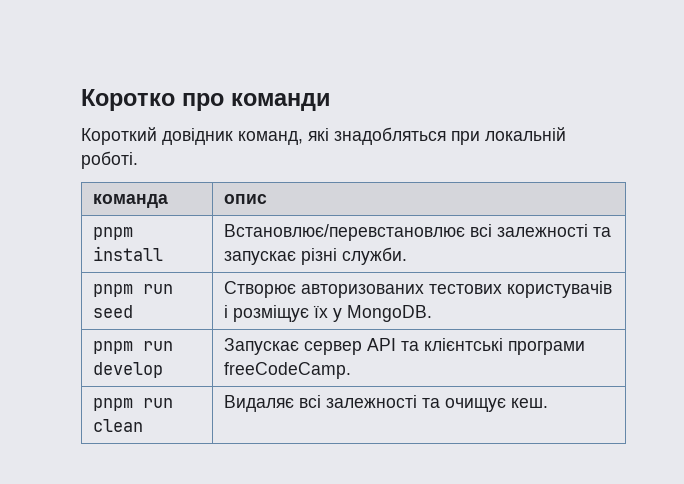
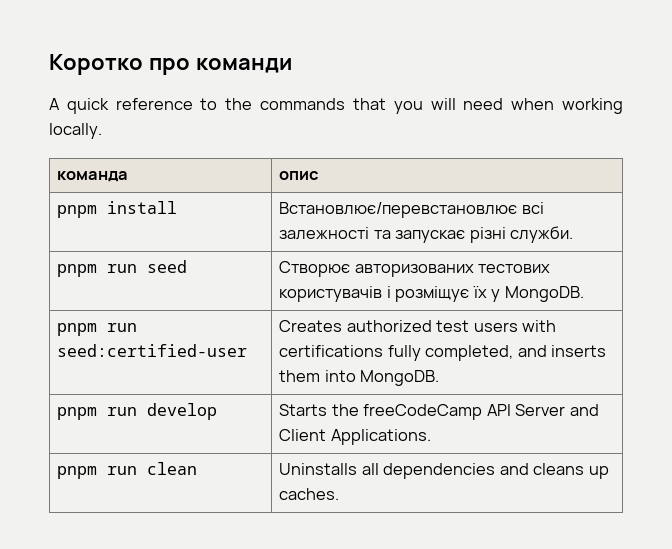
[81,127,566,145] [81,151,138,169] Короткий довідник команд, які знадобляться при локальній роботі. -> [49,98,623,114] [49,123,102,139] A quick reference to the commands that you will need when working locally.
[93,362,164,378] [224,338,586,355] [224,362,352,379] [93,398,174,411] [93,419,144,432] [224,395,549,412] develop | Запускає сервер API та клієнтські програми freeCodeCamp. // pnpm run clean | Видаляє всі залежності та очищує кеш. -> [57,344,248,357] [279,320,557,332] [279,345,607,361] [279,370,440,386] [57,403,218,420] [279,404,599,420] [279,429,431,445] [57,462,198,479] [279,463,609,479] [279,488,340,500] seed:certified-user | Creates authorized test users with certifications fully completed, and inserts them into MongoDB. // pnpm run develop | Starts the freeCodeCamp API Server and Client Applications. // pnpm run clean | Uninstalls all dependencies and cleans up caches.

